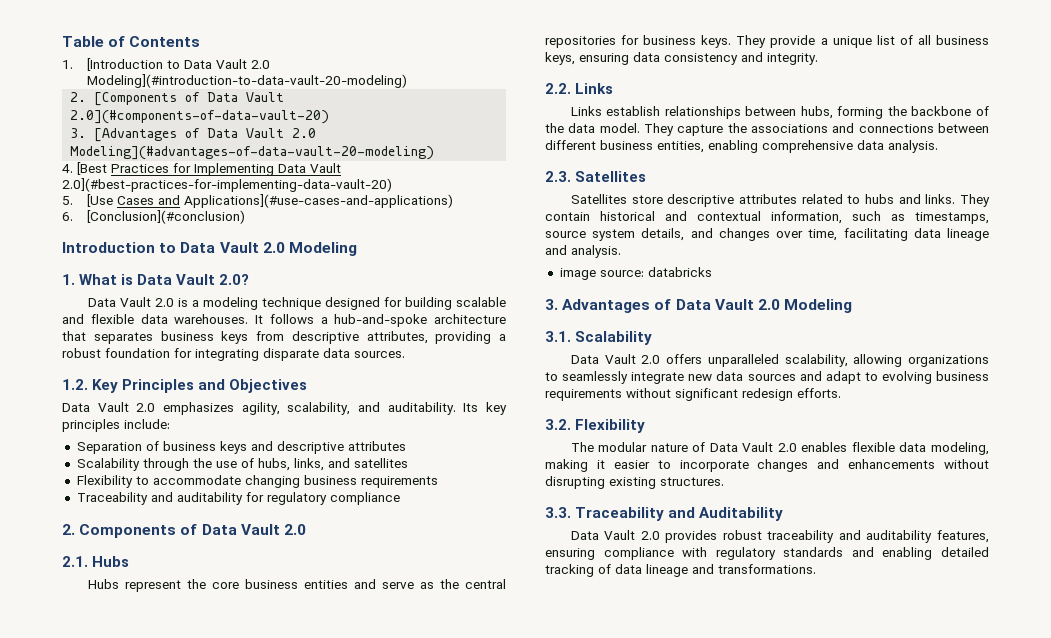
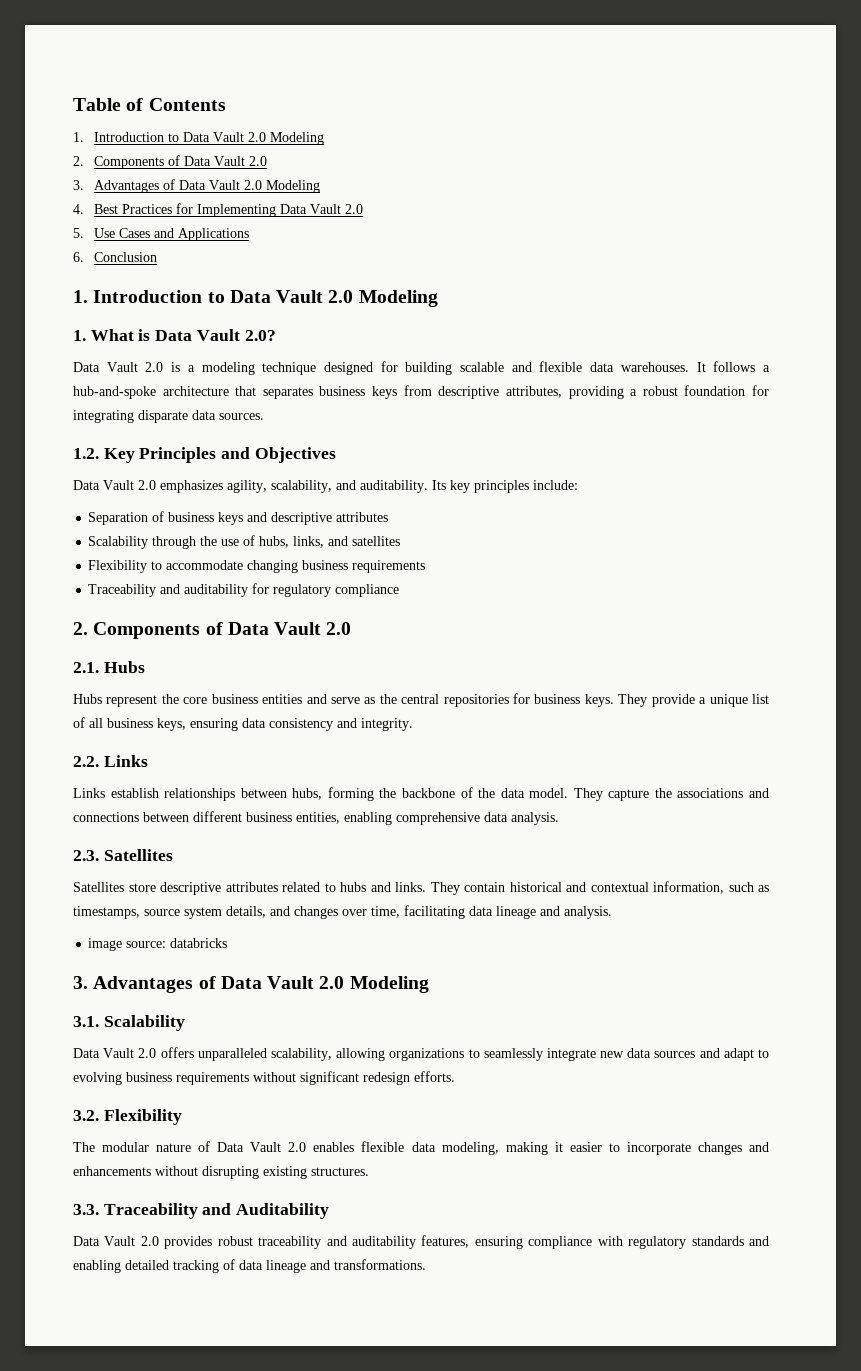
[86,58,270,71] [86,74,407,88] [70,92,285,106] [70,110,330,124] [70,128,317,142] [70,146,435,160] [62,162,107,175] [Introduction to Data Vault 2.0 Modeling](#introduction-to-data-vault-20-modeling) // 2. [Components of Data Vault 2.0](#components-of-data-vault-20) // 3. [Advantages of Data Vault 2.0 Modeling](#advantages-of-data-vault-20-modeling) // 4. [Best -> [93,132,324,145] [73,155,267,169] [73,179,320,193] [73,204,118,214] Introduction to Data Vault 2.0 Modeling // 2. Components of Data Vault 2.0 // 3. Advantages of Data Vault 2.0 Modeling // 4. Best
[62,178,392,192] 2.0](#best-practices-for-implementing-data-vault-20) -> [344,204,363,214] 2.0
[86,194,113,207] [Use -> [93,228,115,238] Use
[183,194,453,208] Applications](#use-cases-and-applications) -> [177,228,249,241] Applications
[86,210,245,224] [Conclusion](#conclusion) // -> [93,252,157,262] [73,290,88,303] Conclusion // 1.

